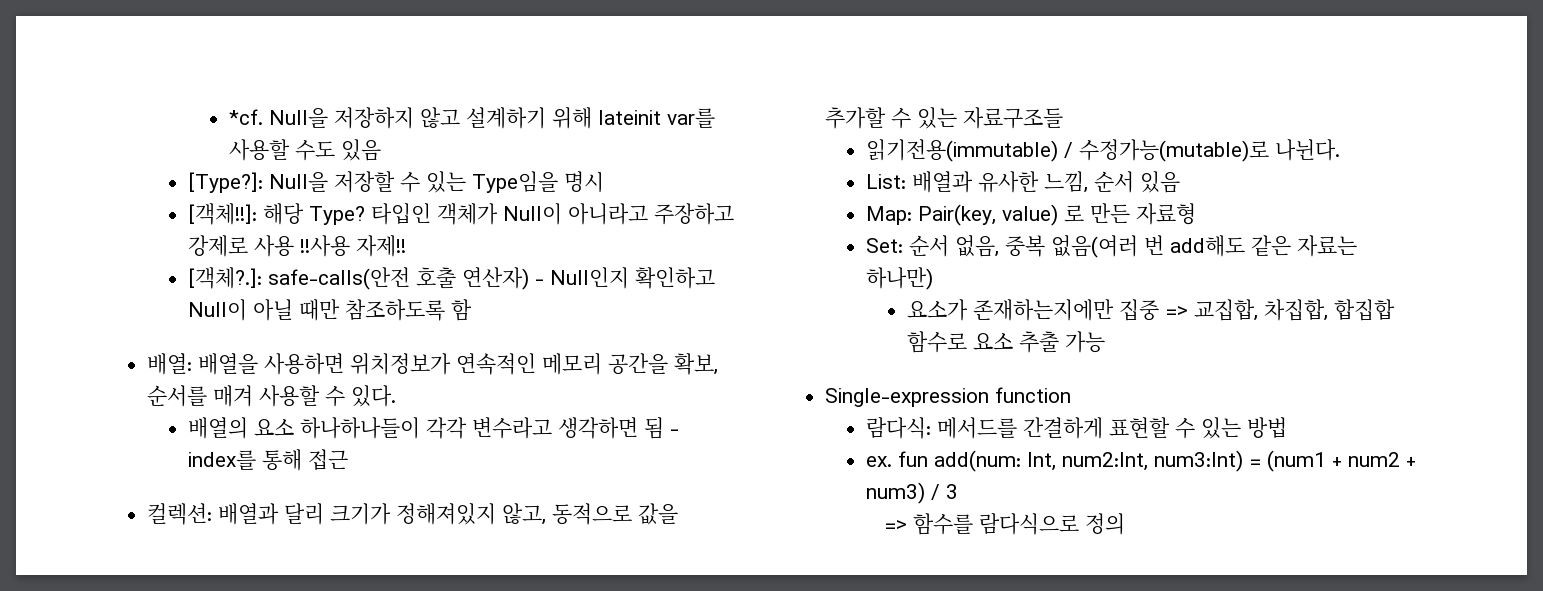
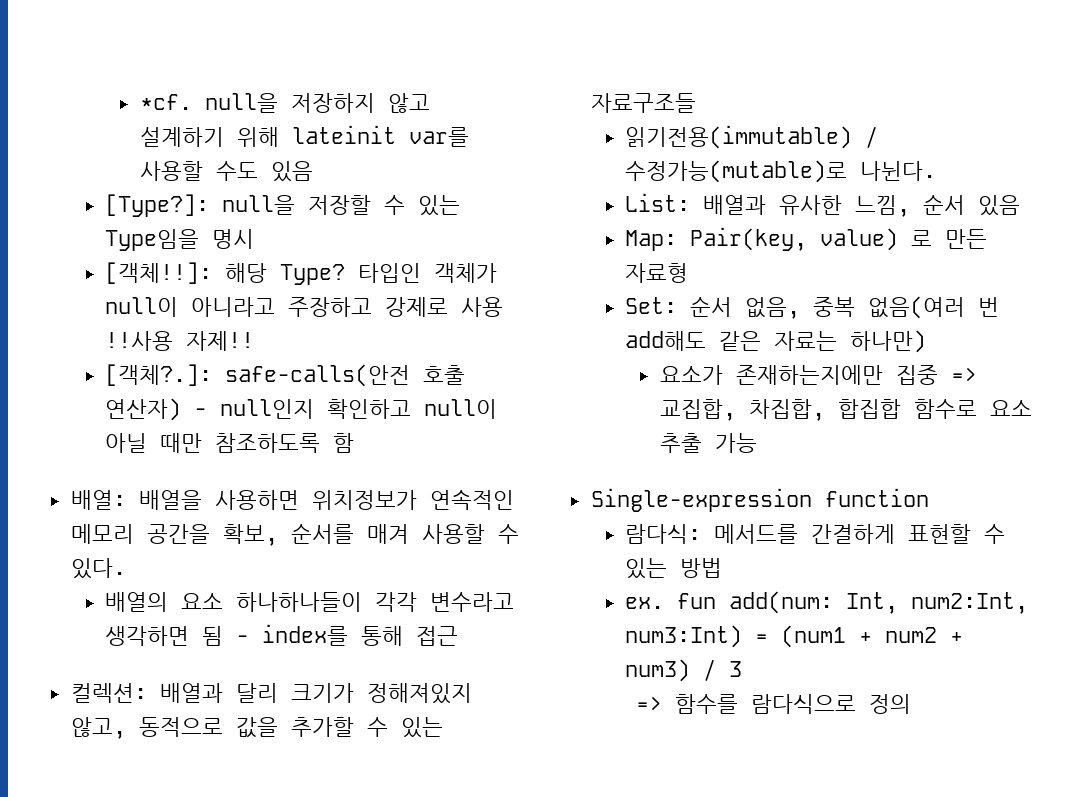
[269,108,329,128] Null을 -> [204,93,278,113] null을
[269,172,329,192] Null을 -> [222,195,296,215] null을
[503,203,563,225] Null이 -> [105,297,179,317] null이
[550,267,716,289] [188,299,248,321] Null인지 확인하고 Null이 -> [220,399,498,419] null인지 확인하고 null이

